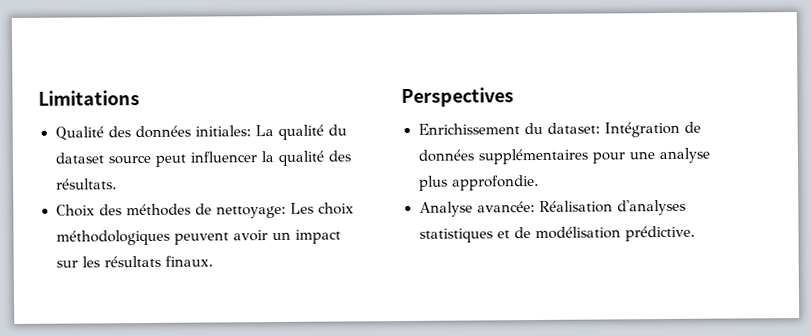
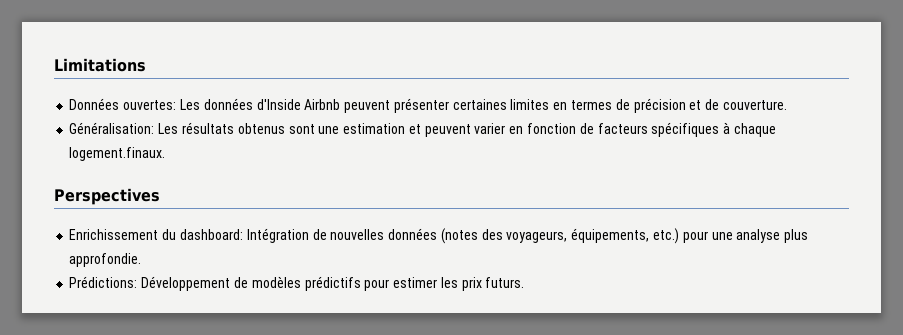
[54,124,347,141] [54,150,351,167] [55,178,117,190] [55,202,354,219] [55,229,341,246] [55,255,213,268] Qualité des données initiales: La qualité du dataset source peut influencer la qualité des résultats. // Choix des méthodes de nettoyage: Les choix méthodologiques peuvent avoir un impact sur les résultats finaux. -> [69,98,787,113] [69,122,776,137] [69,147,166,161] Données ouvertes: Les données d'Inside Airbnb peuvent présenter certaines limites en termes de précision et de couverture. // Généralisation: Les résultats obtenus sont une estimation et peuvent varier en fonction de facteurs spécifiques à chaque logement.finaux.
[546,122,600,134] dataset: -> [179,229,243,240] dashboard:
[417,148,588,165] données supplémentaires -> [330,228,679,244] nouvelles données (notes des voyageurs, équipements, etc.)
[418,199,686,217] [418,225,695,243] Analyse avancée: Réalisation d'analyses statistiques et de modélisation prédictive. -> [69,276,525,291] Prédictions: Développement de modèles prédictifs pour estimer les prix futurs.

